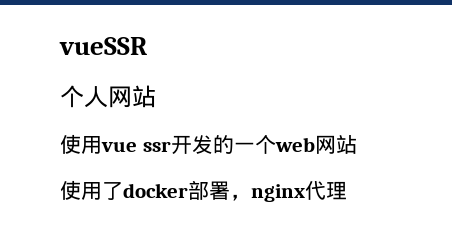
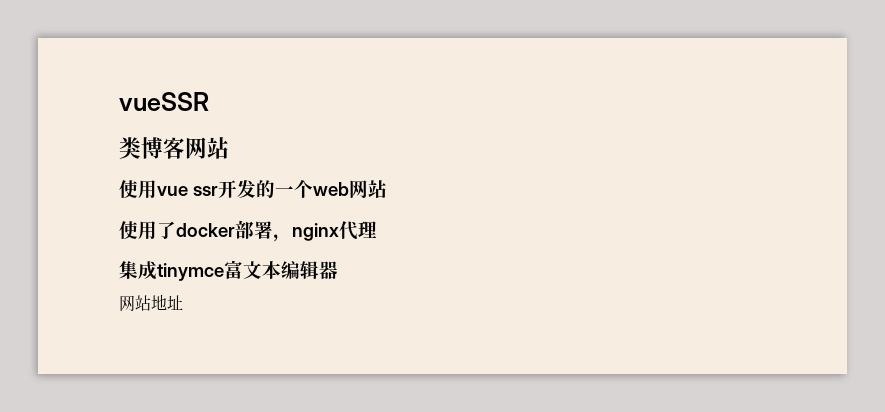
[60,85,108,108] 个人 -> [119,137,185,159] 类博客
(347, 190) none -> [119,260,338,281] [119,294,183,312] // 集成tinymce富文本编辑器 // 网站地址

